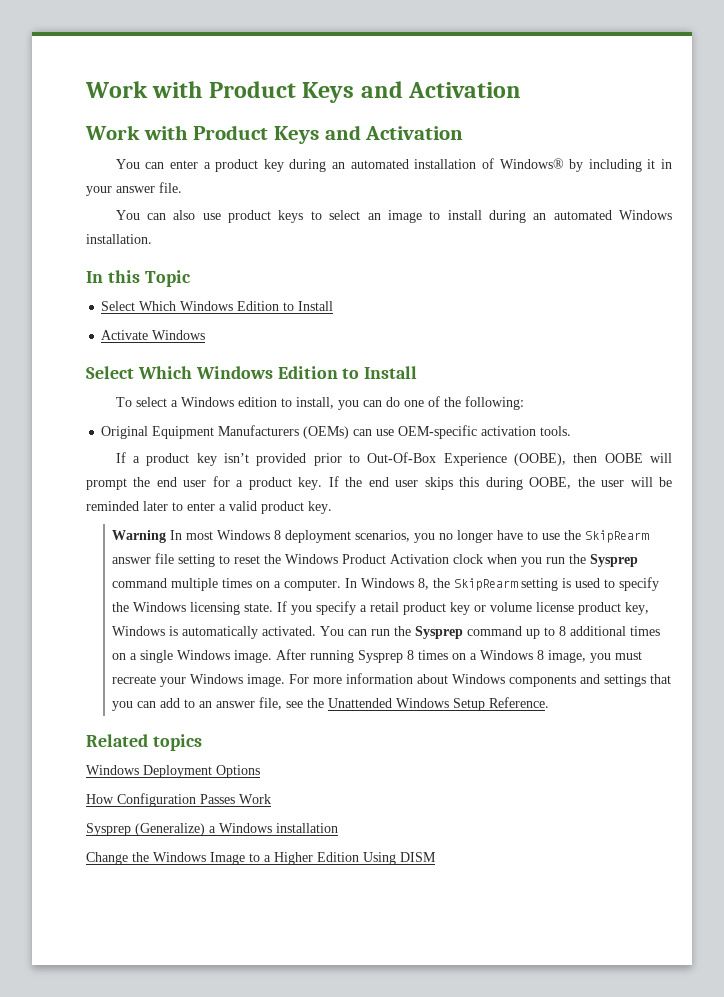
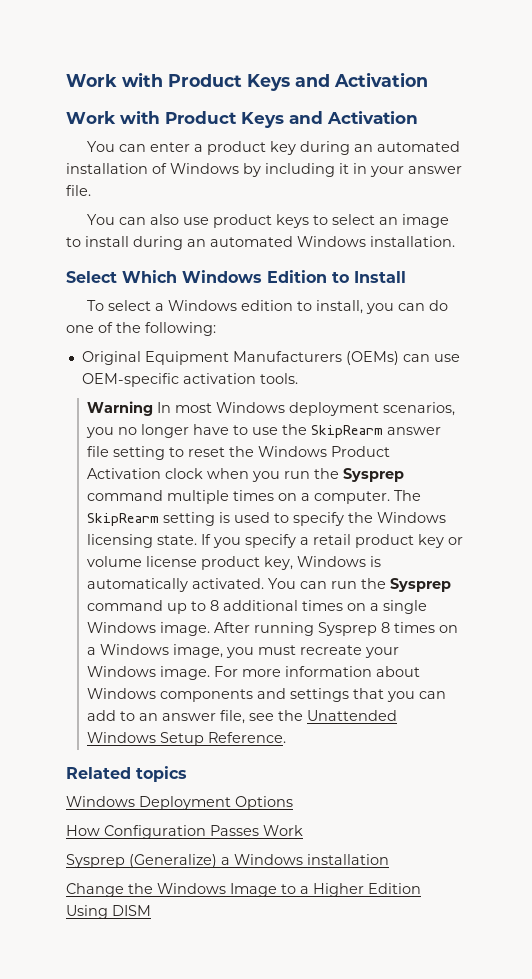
[499,158,564,169] Windows® -> [170,163,239,174] Windows
[86,270,191,287] [101,301,334,311] [101,330,206,340] // In this Topic // Select Which Windows Edition to Install // Activate Windows -> (455, 241) none
[115,452,673,466] [86,476,672,490] [86,501,332,514] // If a product key isn’t provided prior to Out-Of-Box Experience (OOBE), then OOBE will prompt the end user for a product key. If the end user skips this during OOBE, the user will be reminded later to enter a valid product key. -> (298, 378) none
[274,530,282,540] 8 -> (285, 407) none
[345,578,451,590] In Windows 8, the -> [393,490,421,501] The
[537,650,545,660] 8 -> (169, 649) none

